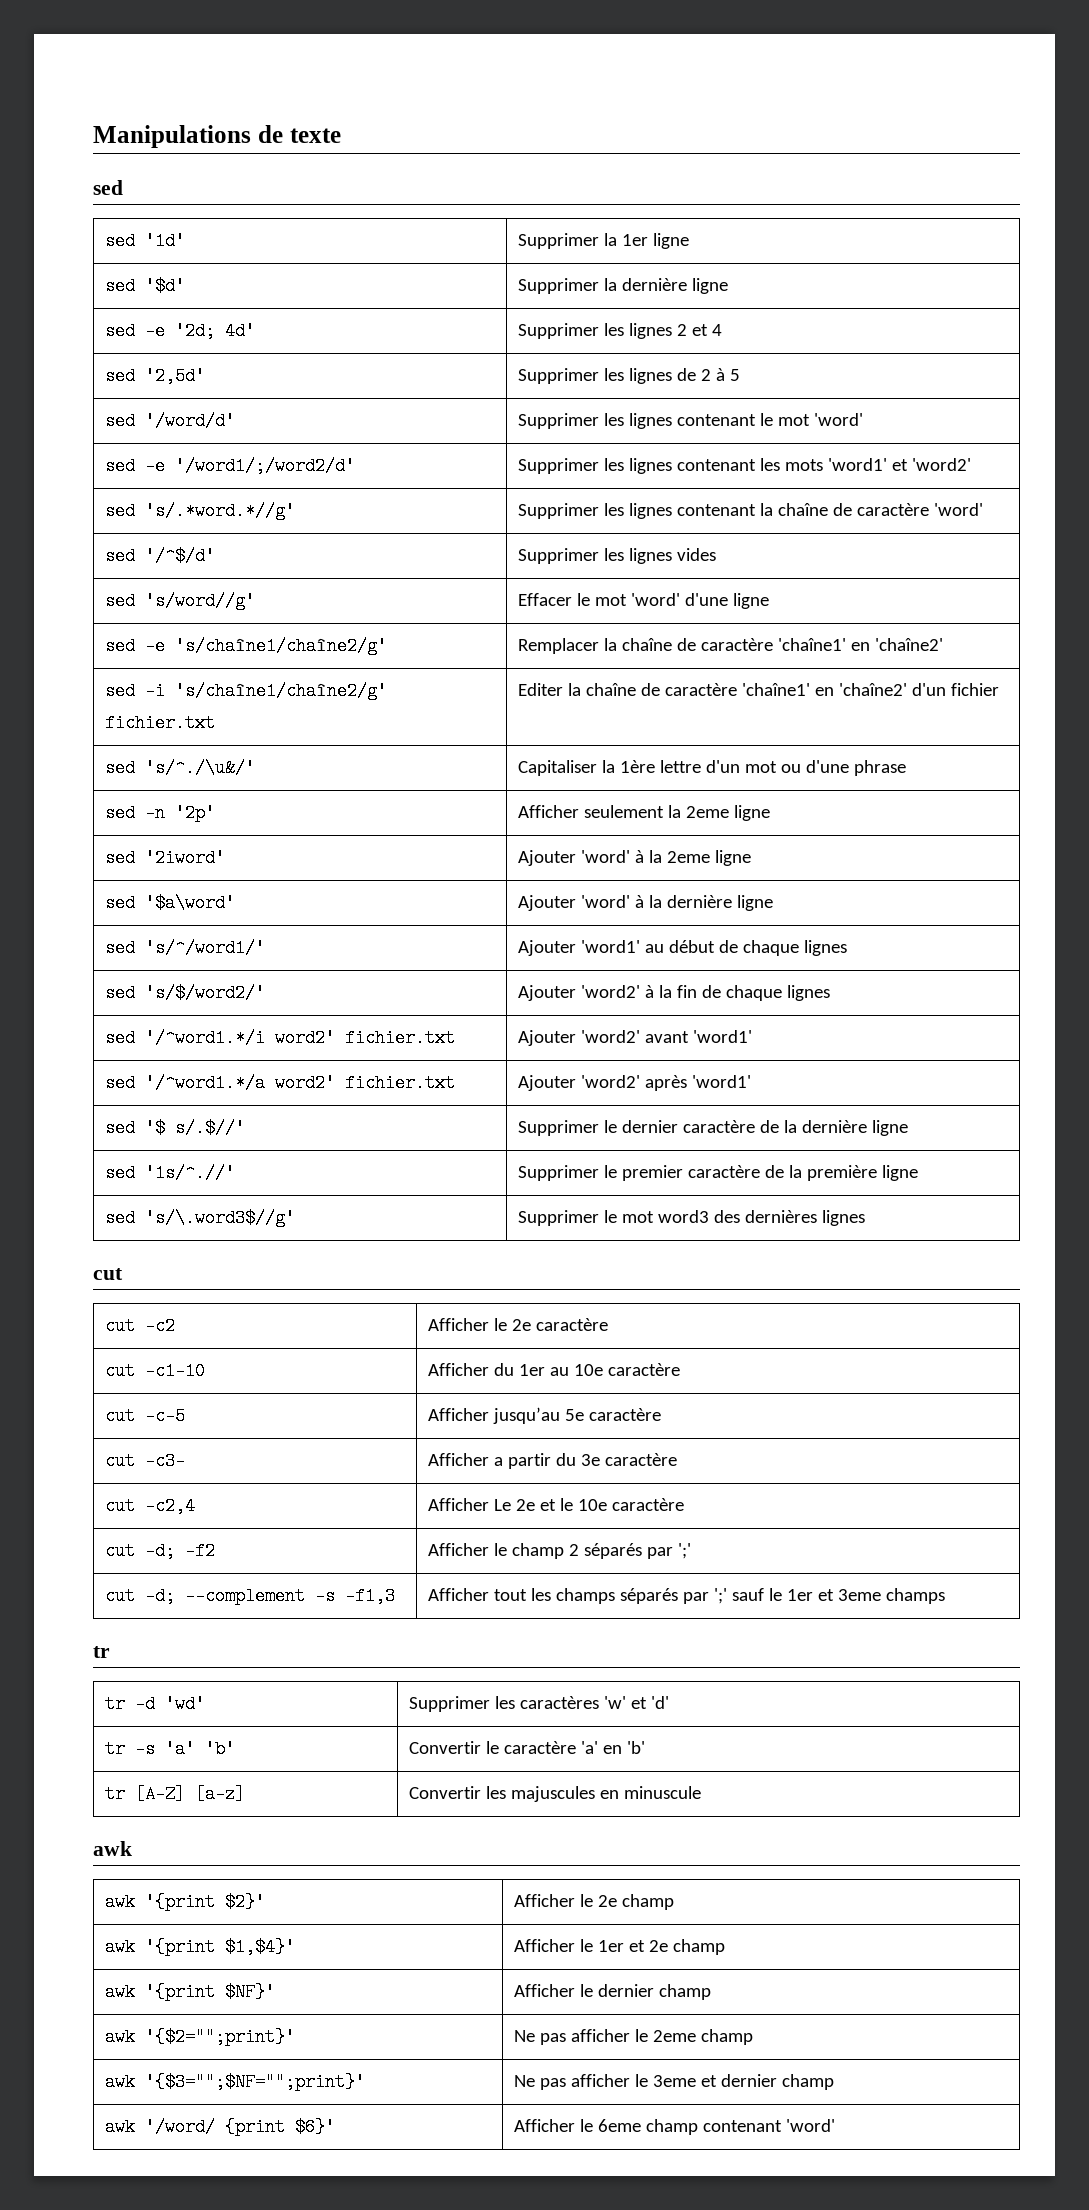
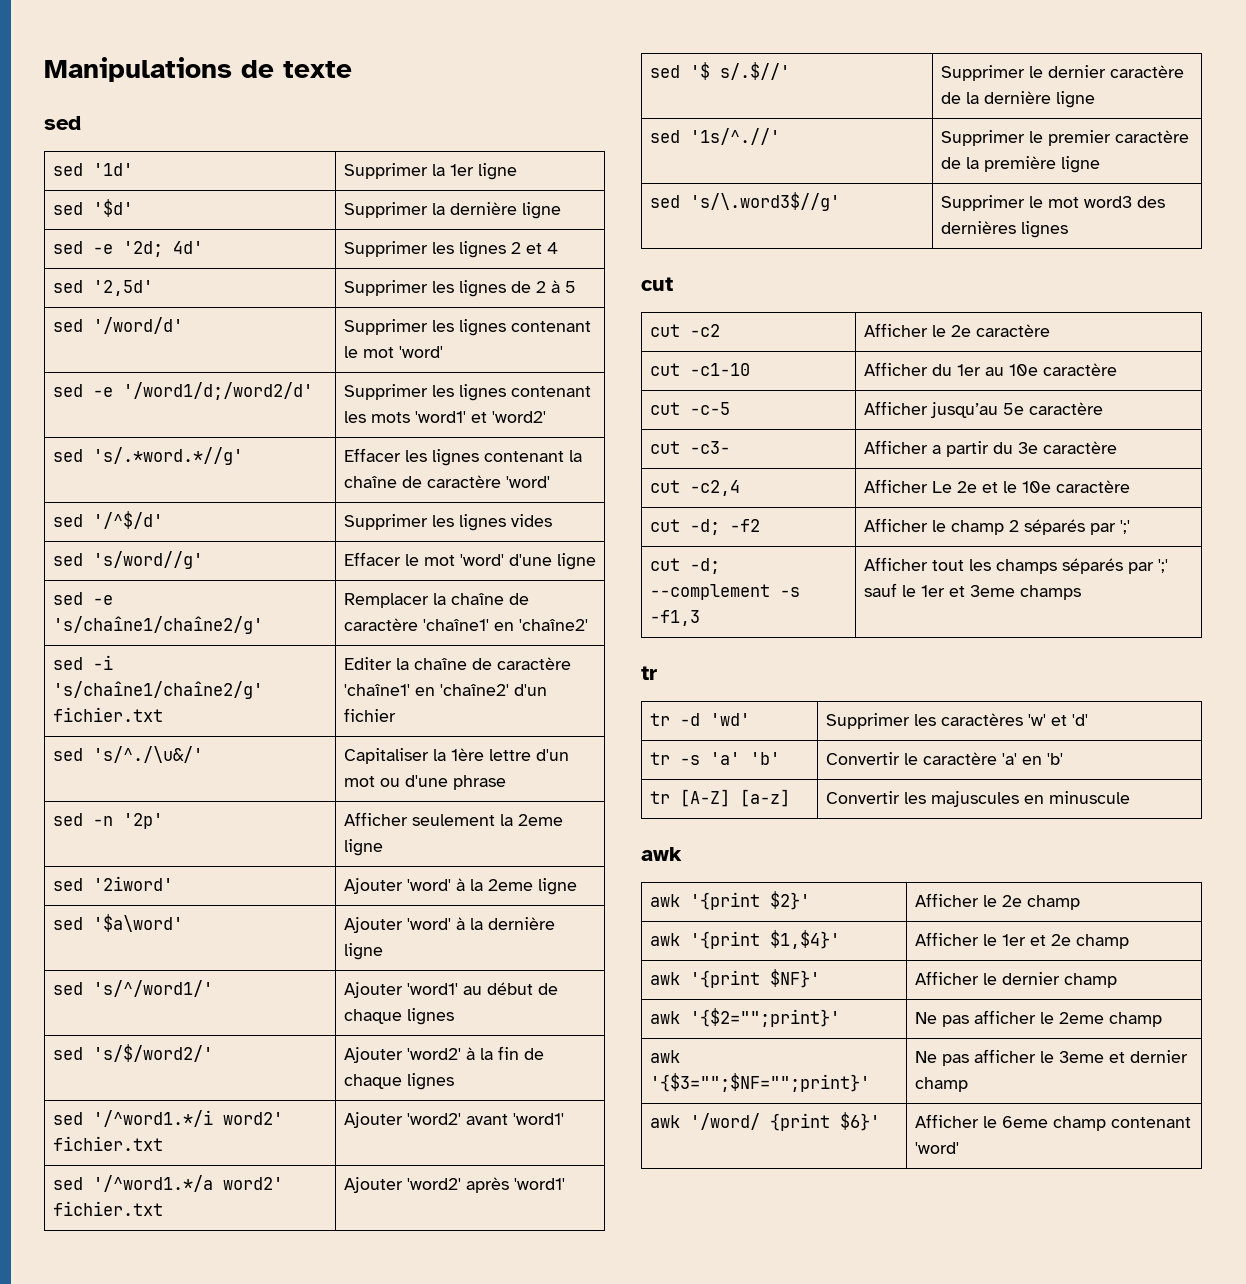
[175,457,356,475] '/word1/;/word2/d' -> [122,382,313,400] '/word1/d;/word2/d'
[518,503,600,519] Supprimer -> [343,448,401,462] Effacer

